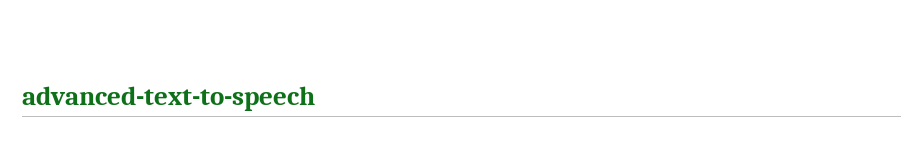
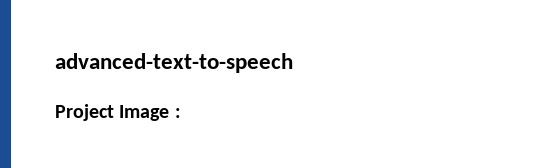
(315, 98) none -> [55,104,181,121] // Project Image :

